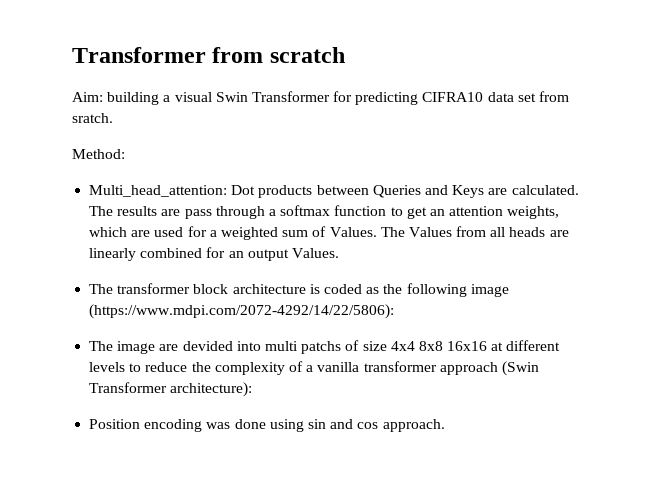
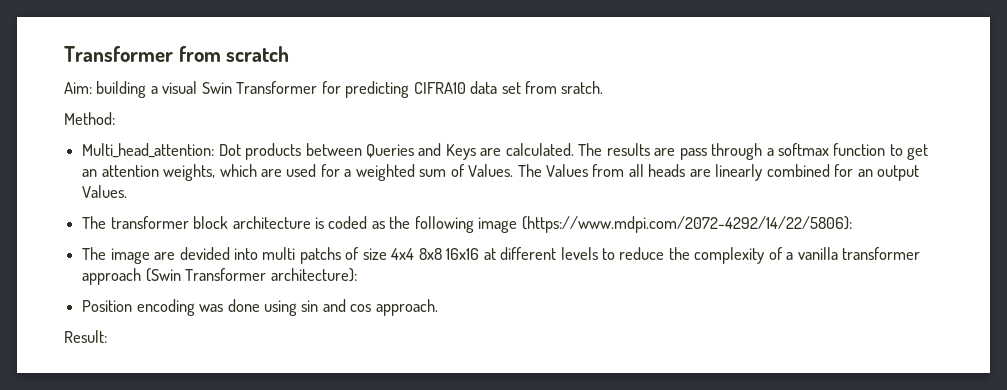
(445, 425) none -> [64,330,107,343] // Result:

